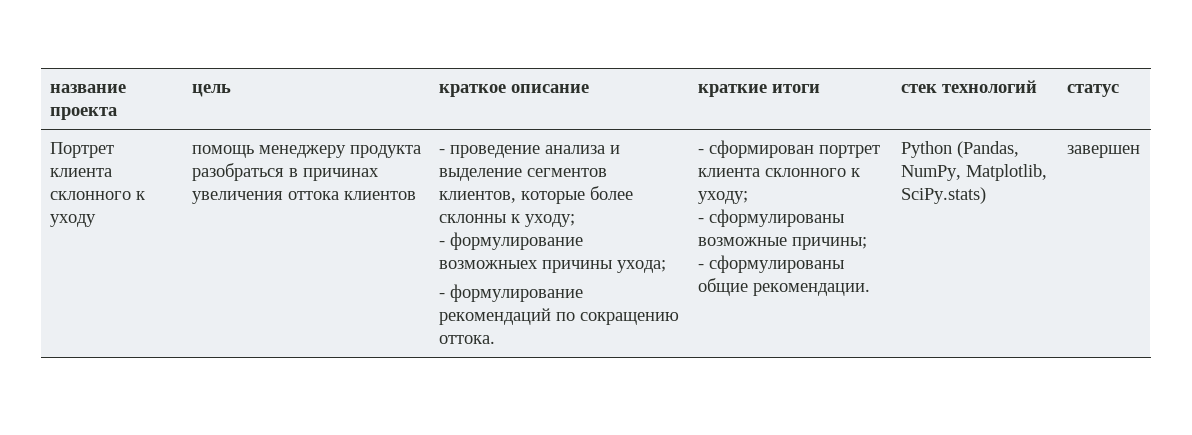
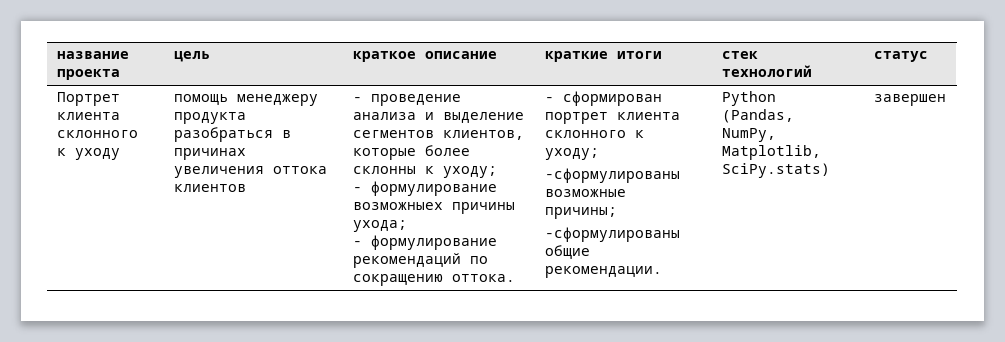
[697,209,844,227] - сформулированы -> [544,168,680,183] -сформулированы
[697,255,844,273] - сформулированы -> [544,227,680,242] -сформулированы

